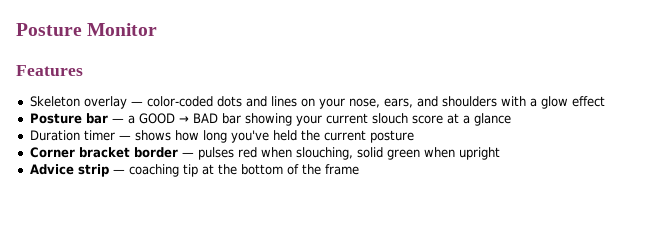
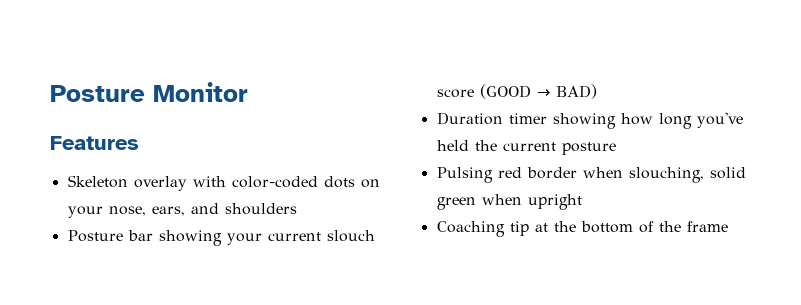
[130,101,143,106] — -> [192,176,226,187] with
[245,96,297,107] and lines -> (355, 182) none
[500,96,605,109] [29,113,218,124] with a glow effect // Posture bar — a GOOD → BAD -> [67,230,123,242] // Posture
[446,113,511,126] at a glance -> [479,84,597,99] (GOOD → BAD)
[118,130,171,141] — shows -> [552,113,616,129] showing
[29,147,257,160] Corner bracket border — pulses red -> [436,167,577,183] Pulsing red border
[29,164,179,177] Advice strip — coaching -> [436,221,505,237] Coaching

